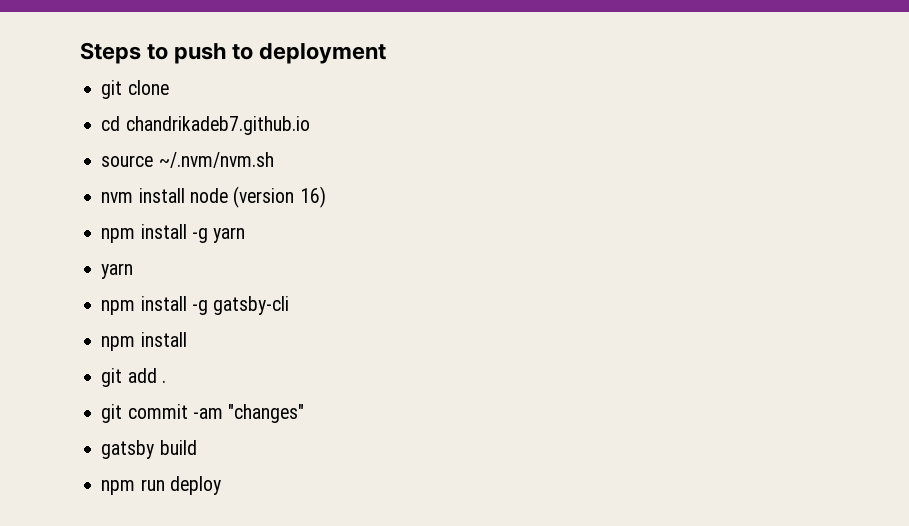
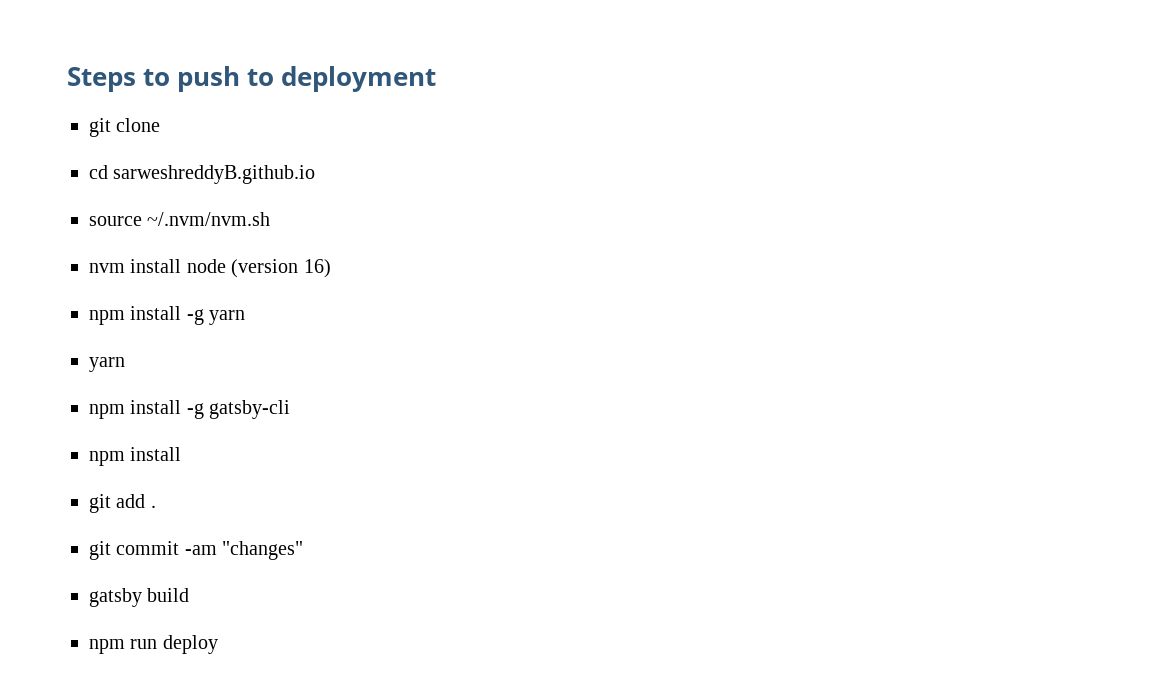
[125,116,310,135] chandrikadeb7.github.io -> [113,165,316,184] sarweshreddyB.github.io

